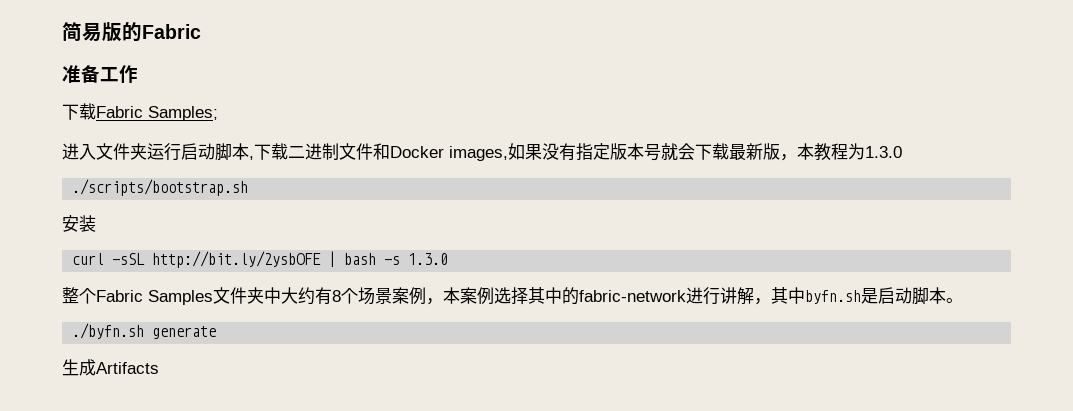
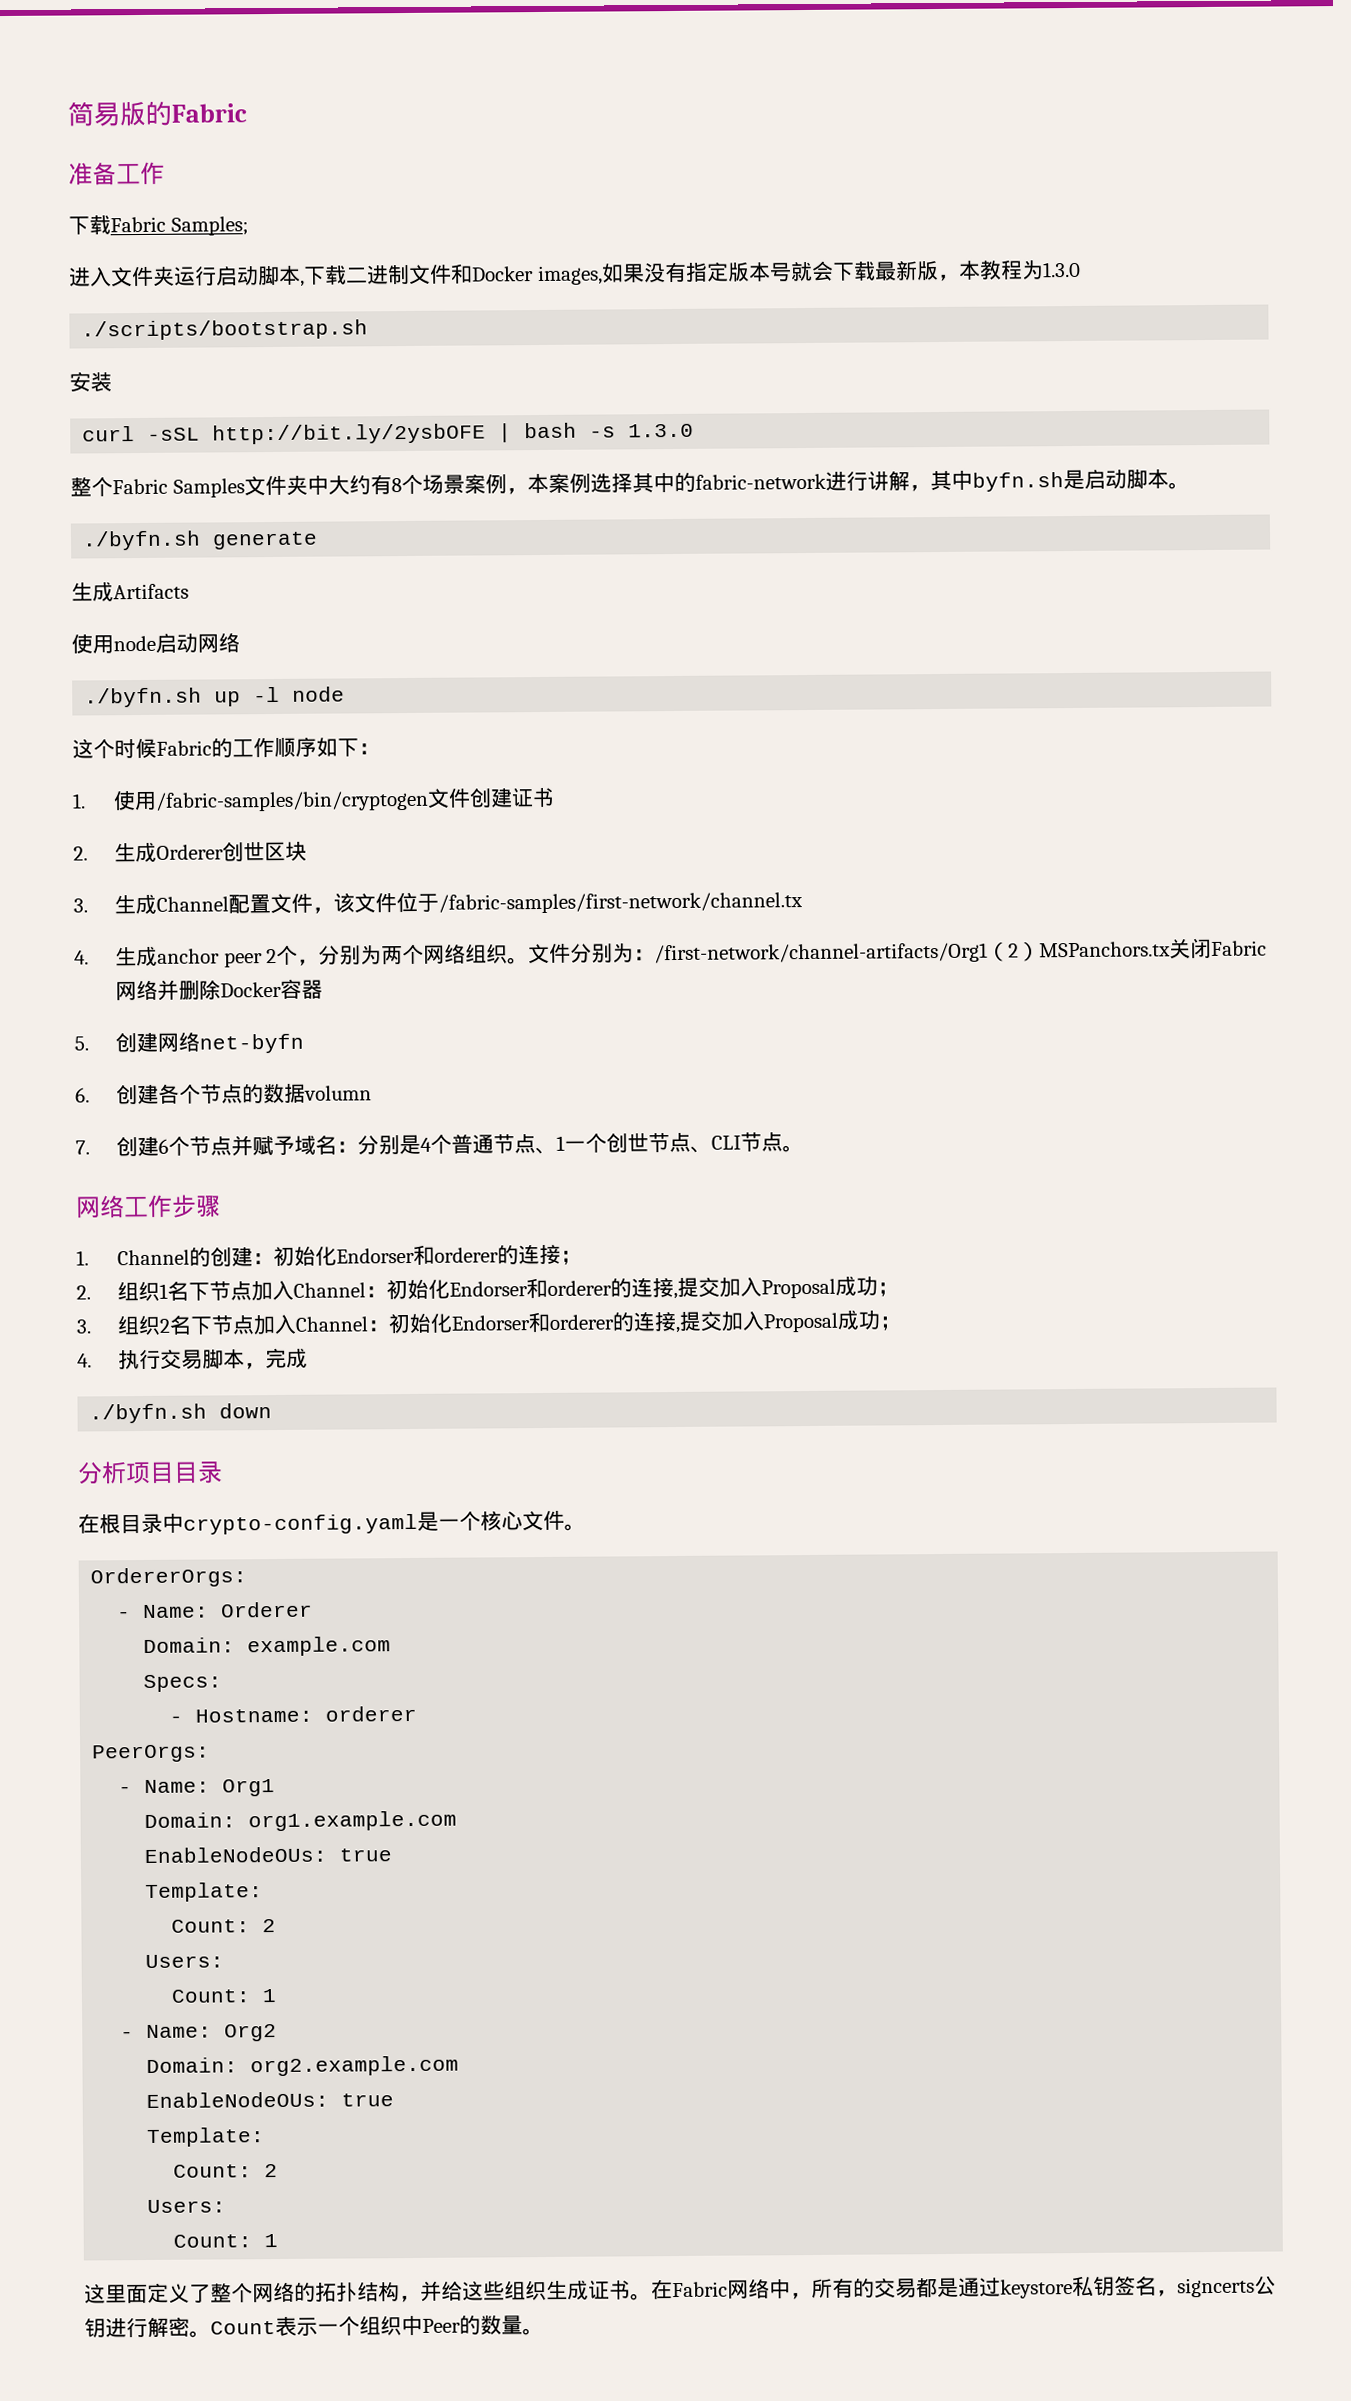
(159, 368) none -> [71,632,240,654] [84,686,346,708] [72,736,380,759] [72,787,555,812] [73,841,307,863] [73,891,803,915] [74,937,1268,968] [114,978,323,1001] [74,1031,304,1054] [75,1083,372,1105] [75,1131,804,1157] [75,1194,221,1219] [76,1244,582,1267] [76,1276,899,1302] [76,1310,901,1336] [77,1347,308,1370] [89,1403,273,1424] [77,1461,223,1485] [78,1510,586,1535] [90,1567,248,1588] [117,1601,314,1619] [143,1636,392,1657] [143,1674,223,1693] [169,1705,418,1723] [92,1744,211,1763] [118,1779,276,1797] [144,1810,458,1832] [144,1846,393,1864] [145,1882,264,1902] [171,1919,277,1933] [145,1954,225,1968] [171,1989,278,2003] [120,2024,278,2042] [146,2055,460,2077] [146,2091,395,2108] [146,2127,266,2147] [173,2164,279,2178] [147,2199,227,2213] [173,2234,279,2248] [84,2275,1276,2304] [84,2314,544,2338] // 使用node启动网络 // ./byfn.sh up -l node // 这个时候Fabric的工作顺序如下： // 1.使用/fabric-samples/bin/cryptogen文件创建证书 // 2.生成Orderer创世区块 // 3.生成Channel配置文件，该文件位于/fabric-samples/first-network/channel.tx // 4.生成anchor peer 2个，分别为两个网络组织。文件分别为：/first-network/channel-artifacts/Org1（2）MSPanchors.tx关闭Fabric网络并删除Docker容器 // 5.创建网络net-byfn // 6.创建各个节点的数据volumn // 7.创建6个节点并赋予域名：分别是4个普通节点、1一个创世节点、CLI节点。 // 网络工作步骤 // 1. Channel的创建：初始化Endorser和orderer的连接； // 2.组织1名下节点加入Channel：初始化Endorser和orderer的连接,提交加入Proposal成功； // 3.组织2名下节点加入Channel：初始化Endorser和orderer的连接,提交加入Proposal成功； // 4.执行交易脚本，完成 // ./byfn.sh down // 分析项目目录 // 在根目录中crypto-config.yaml是一个核心文件。 // OrdererOrgs: // - Name: Orderer // Domain: example.com // Specs: // - Hostname: orderer // PeerOrgs: // - Name: Org1 // Domain: org1.example.com // EnableNodeOUs: true // Template: // Count: 2 // Users: // Count: 1 // - Name: Org2 // Domain: org2.example.com // EnableNodeOUs: true // Template: // Count: 2 // Users: // Count: 1 // 这里面定义了整个网络的拓扑结构，并给这些组织生成证书。在Fabric网络中，所有的交易都是通过keystore私钥签名，signcerts公钥进行解密。Count表示一个组织中Peer的数量。

